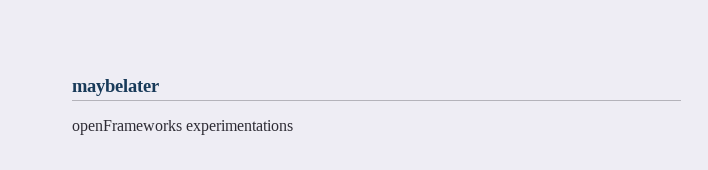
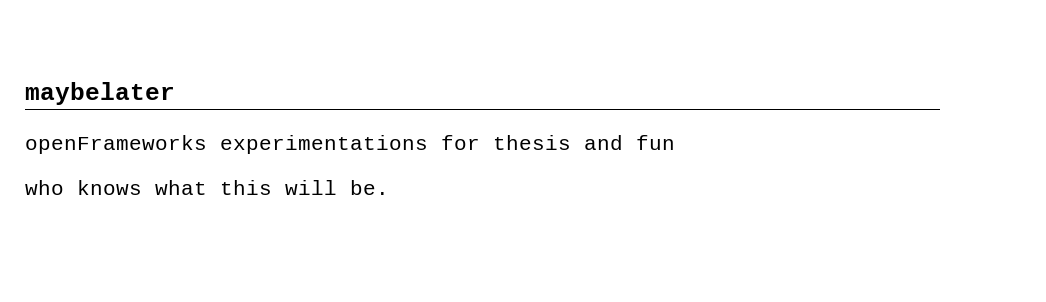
(294, 127) none -> [441,135,675,150] [25,180,389,195] for thesis and fun // who knows what this will be.

